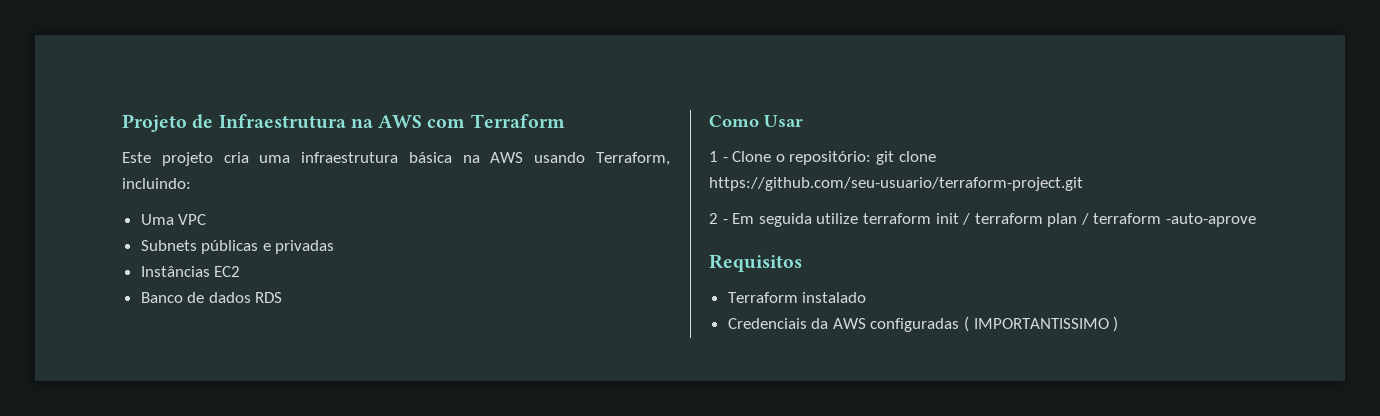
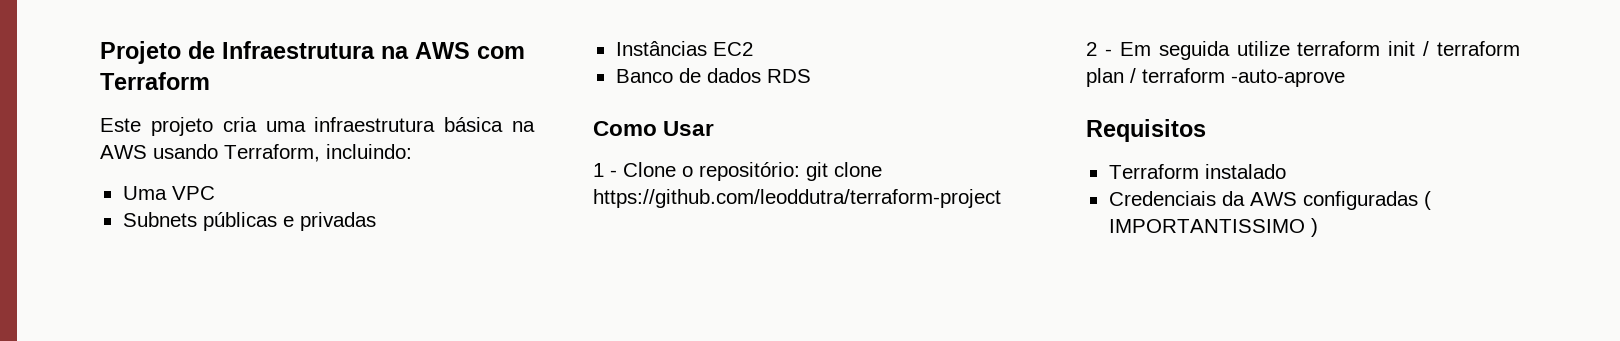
[709,177,1083,191] https://github.com/seu-usuario/terraform-project.git -> [593,189,1001,208] https://github.com/leoddutra/terraform-project

